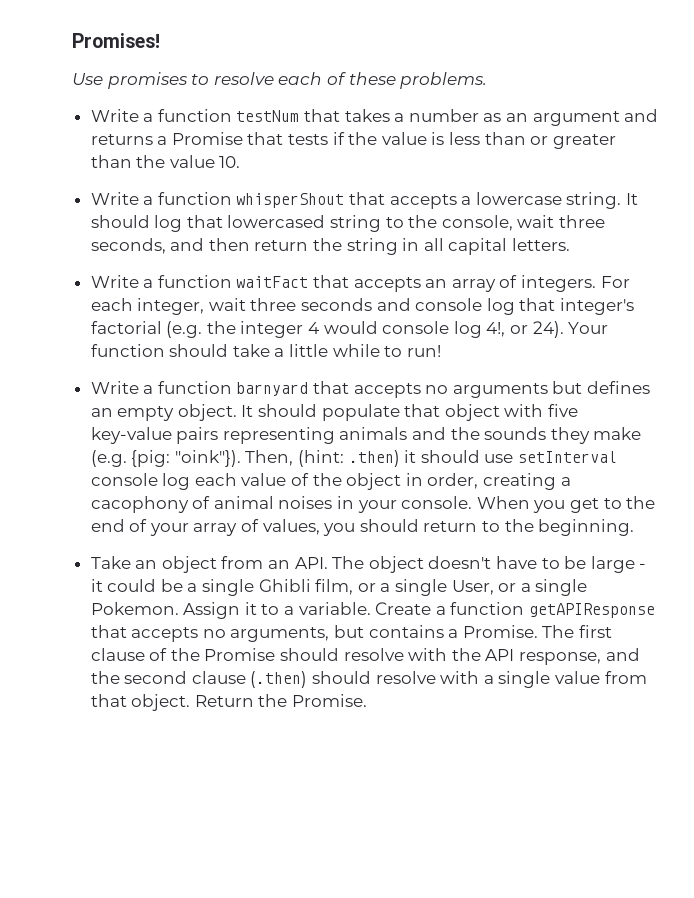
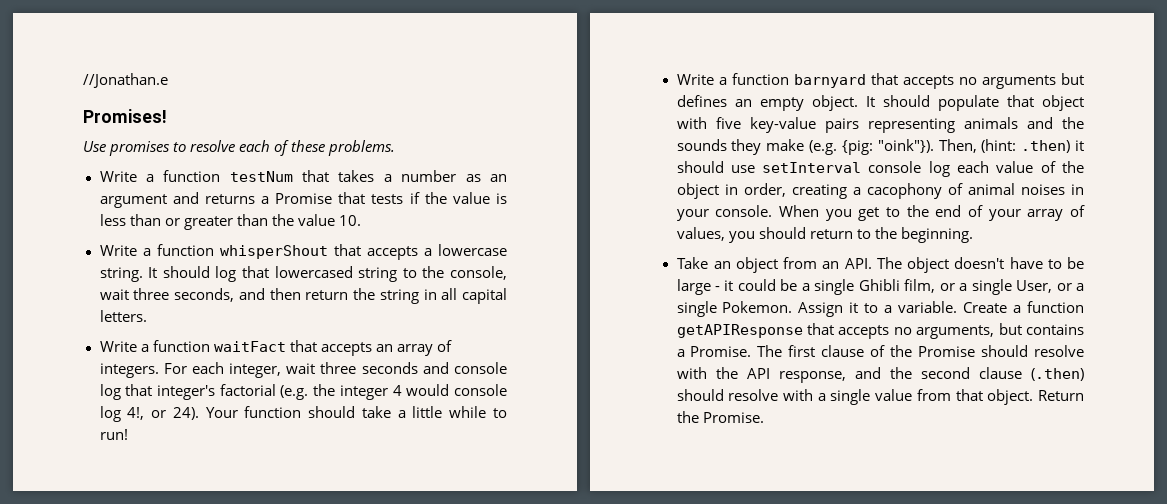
(72, 40) none -> [83,73,168,88] //Jonathan.e //

